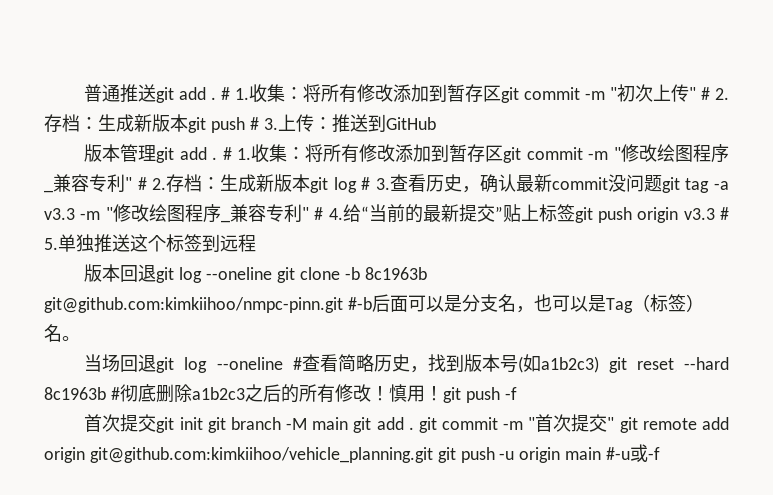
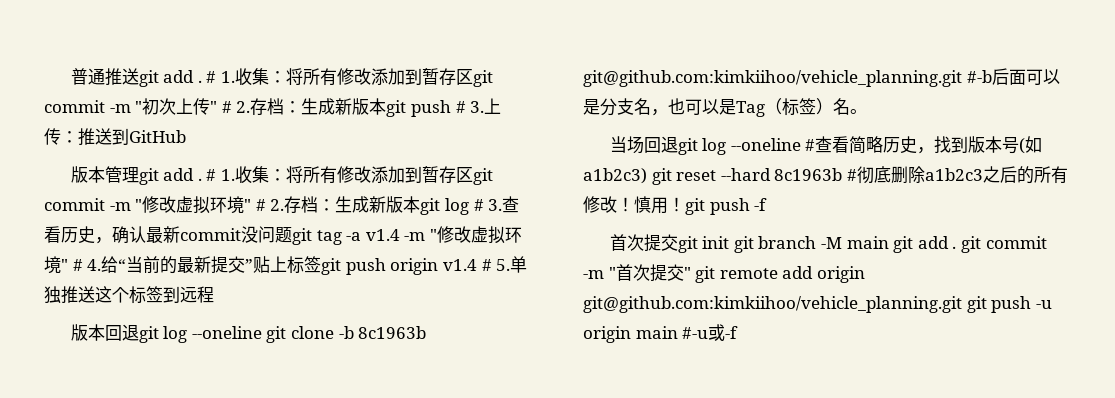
[657,144,729,163] [44,174,125,193] 绘图程序_兼容专利 -> [176,196,245,214] 虚拟环境
[44,204,302,223] v3.3 -m "修改绘图程序_兼容专利 -> [365,226,522,244] [44,256,61,274] v1.4 -m "修改虚拟环境
[683,208,715,220] v3.3 -> [442,259,477,271] v1.4
[44,297,343,313] git@github.com:kimkiihoo/nmpc-pinn.git -> [583,70,962,87] git@github.com:kimkiihoo/vehicle_planning.git

